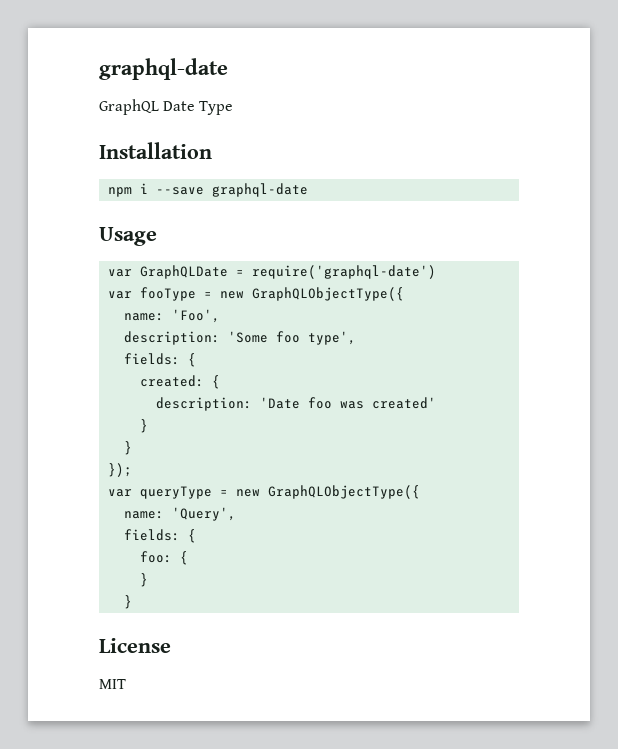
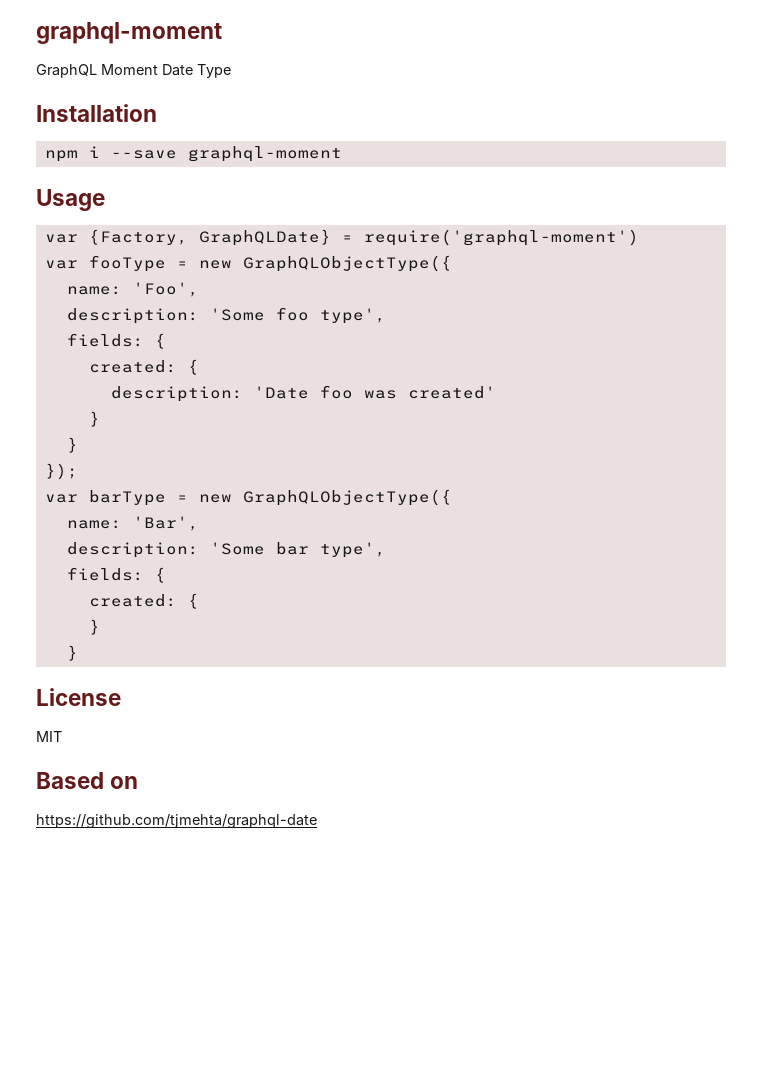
[99,58,228,80] graphql-date -> [36,22,222,44] graphql-moment
(159, 107) none -> [101,64,158,75] Moment
[212,183,309,197] graphql-date -> [187,146,342,162] graphql-moment
[140,265,437,279] GraphQLDate = require('graphql-date') -> [88,229,639,246] {Factory, GraphQLDate} = require('graphql-moment')
[140,485,421,499] [124,507,237,521] [124,529,197,543] [140,551,173,563] queryType = new GraphQLObjectType({ // name: 'Query', // fields: { // foo: -> [88,489,452,506] [66,516,199,531] [66,542,386,558] [66,567,166,583] [88,594,177,607] barType = new GraphQLObjectType({ // name: 'Bar', // description: 'Some bar type', // fields: { // created:
(126, 684) none -> [36,772,139,789] [36,814,317,829] // Based on // https://github.com/tjmehta/graphql-date

